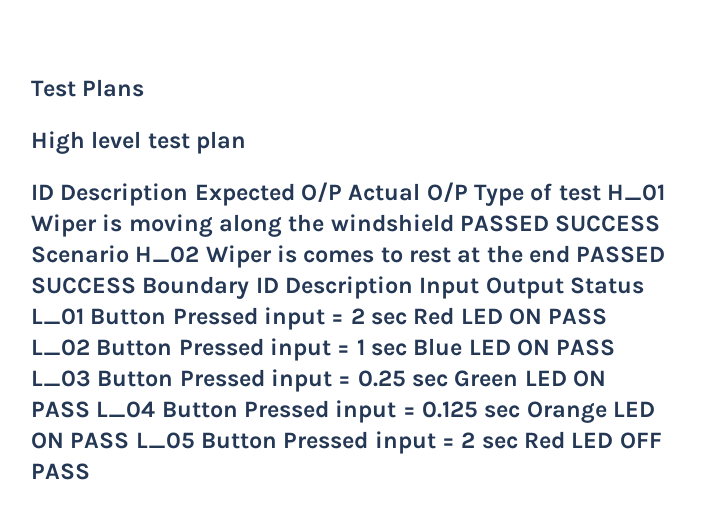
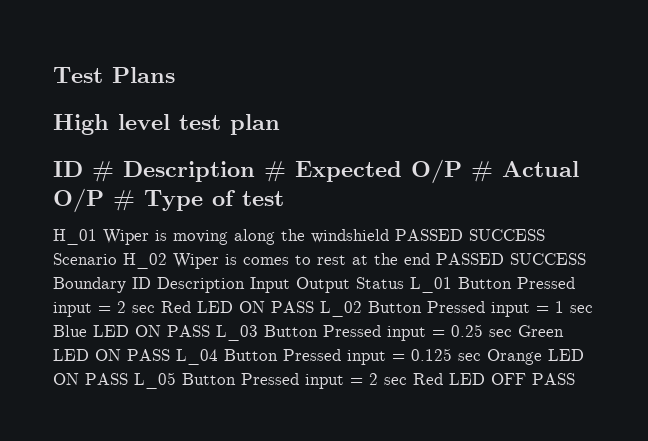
[60,183,189,206] Description -> [92,161,286,182] # Description #
(343, 192) none -> [471,161,493,182] #
(468, 192) none -> [113,190,135,211] #
(601, 193) none -> (284, 198) //

